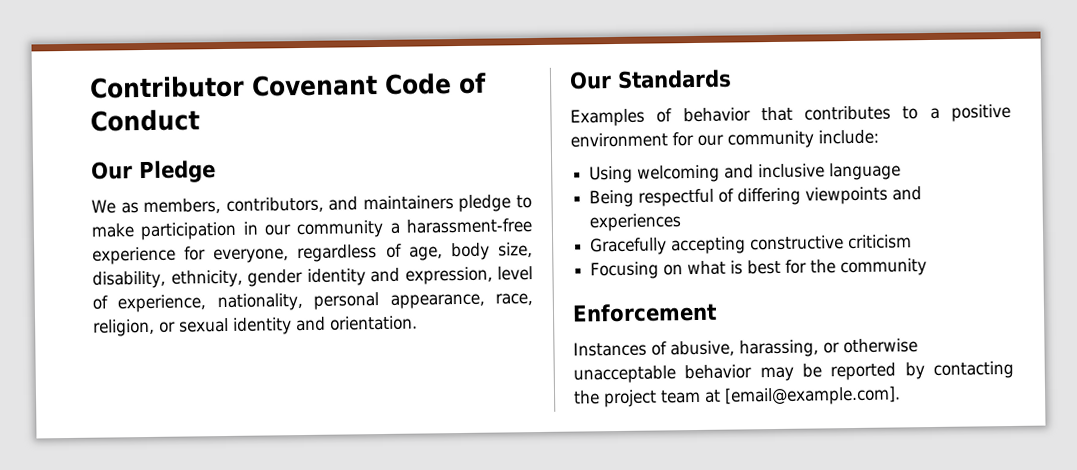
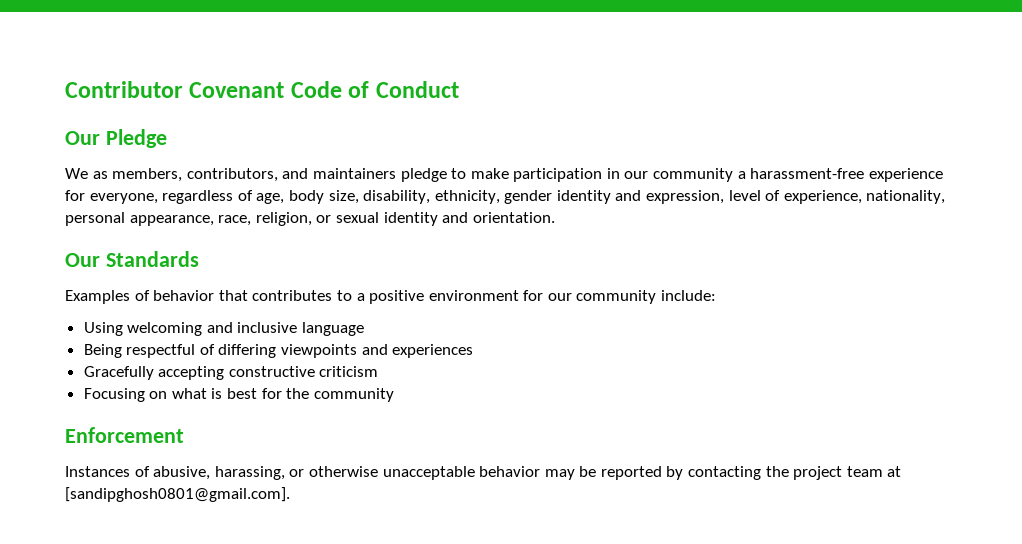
[724,386,901,406] [email@example.com]. -> [65,487,290,502] [sandipghosh0801@gmail.com].

